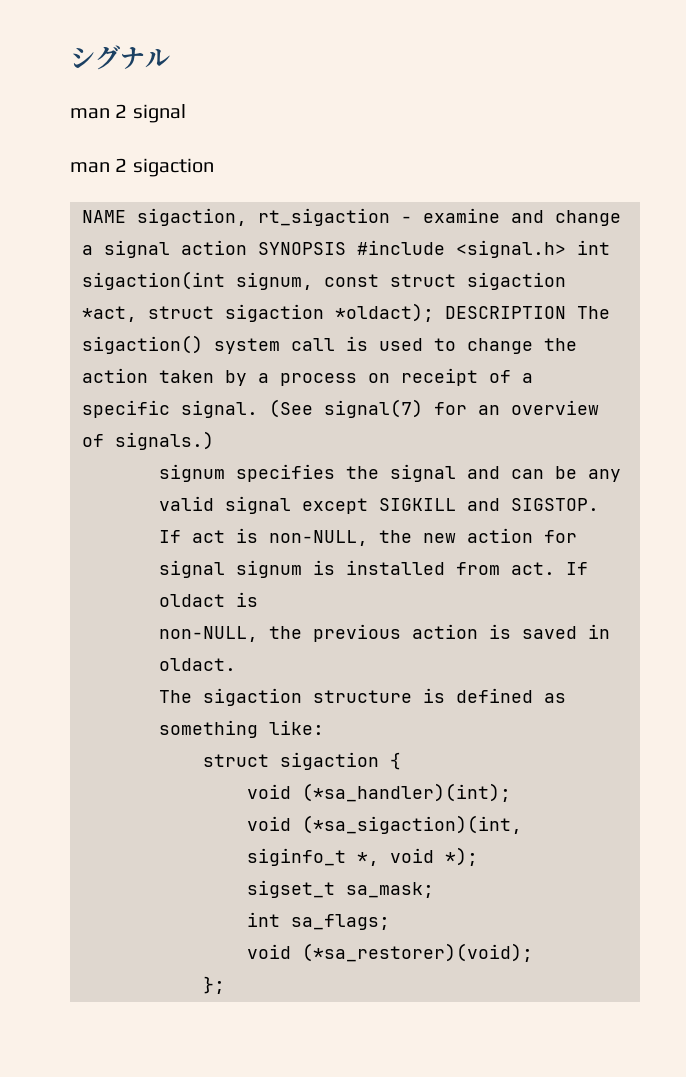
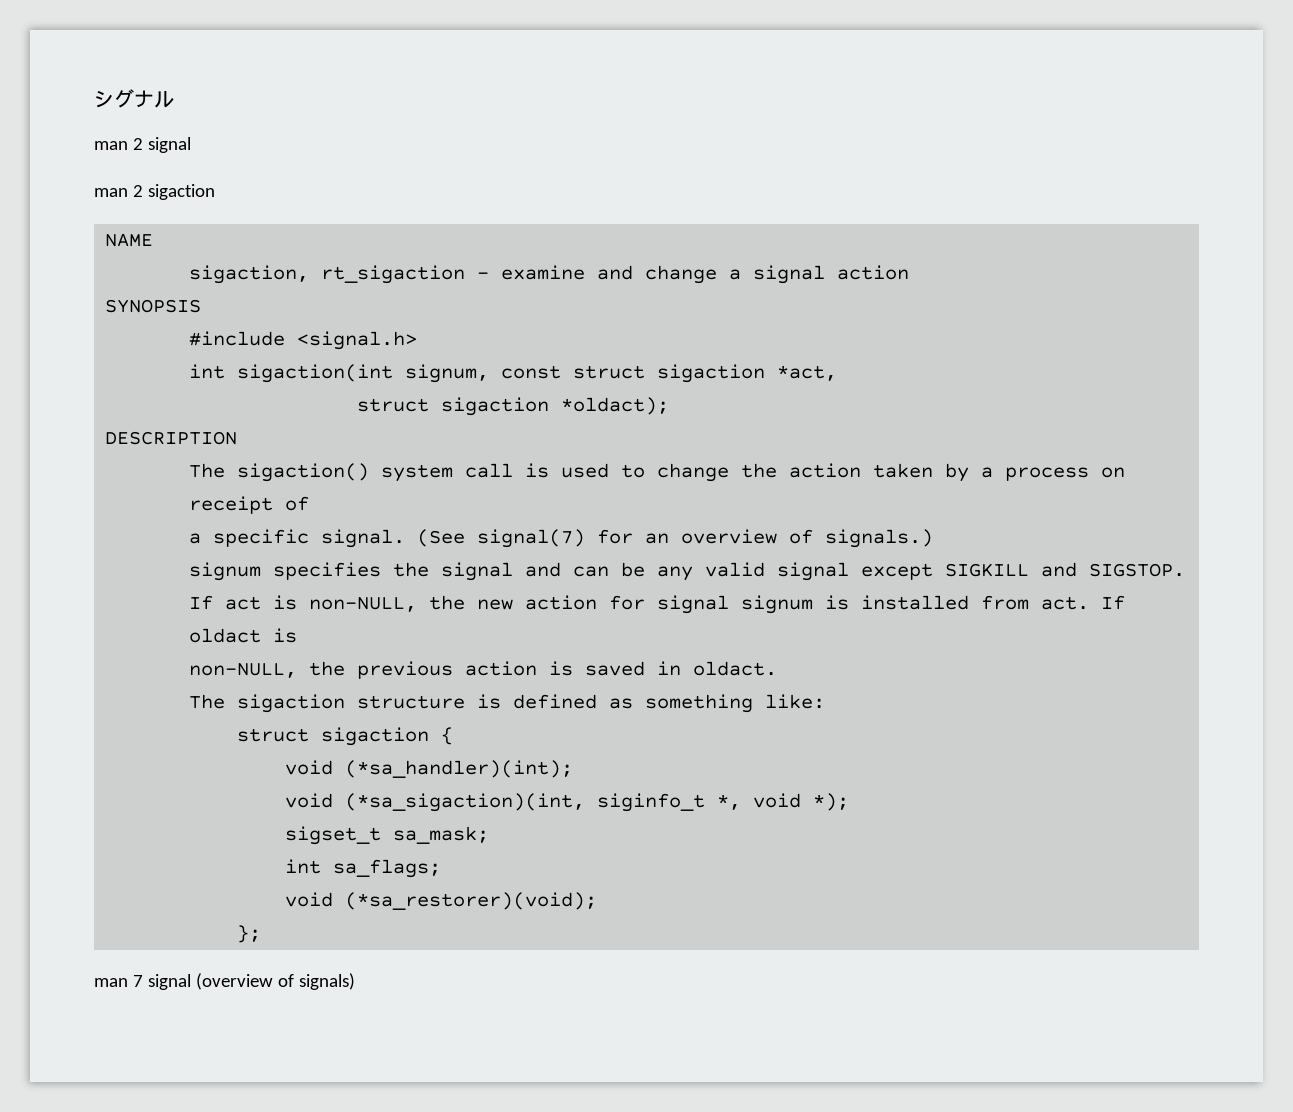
(126, 216) none -> (154, 240) //
(247, 247) none -> (910, 272) //
(346, 248) none -> (202, 306) //
(566, 249) none -> (418, 340) //
(137, 314) none -> (838, 373) //
(434, 312) none -> (670, 406) //
(566, 312) none -> (238, 438) //
(511, 376) none -> (310, 503) //
(225, 985) none -> [94,973,355,990] // man 7 signal (overview of signals)

